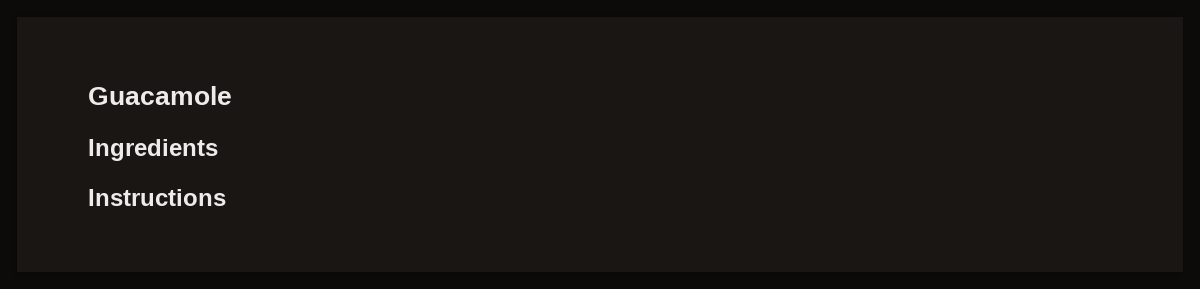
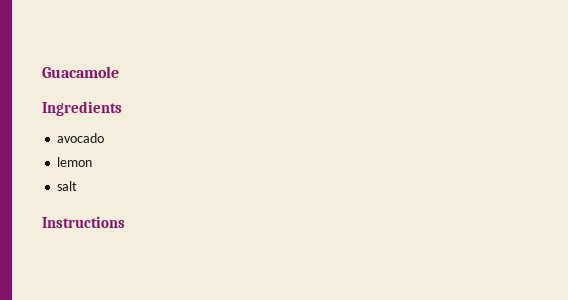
(218, 150) none -> [57,133,105,143] [57,157,93,167] [57,181,78,191] // avocado // lemon // salt

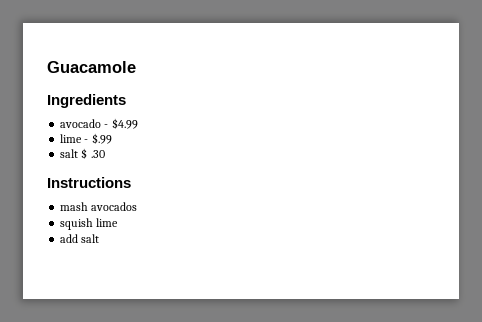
[57,157,93,167] [57,181,78,191] // lemon // salt -> [104,118,138,129] [60,133,112,144] [60,148,105,159] - $4.99 // lime - $.99 // salt $ .30
(125, 222) none -> [60,202,138,211] [60,218,119,230] [60,234,100,243] // mash avocados // squish lime // add salt

